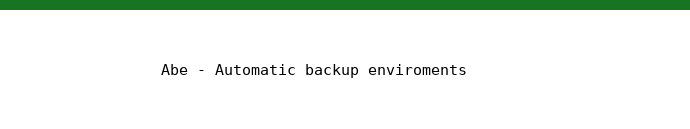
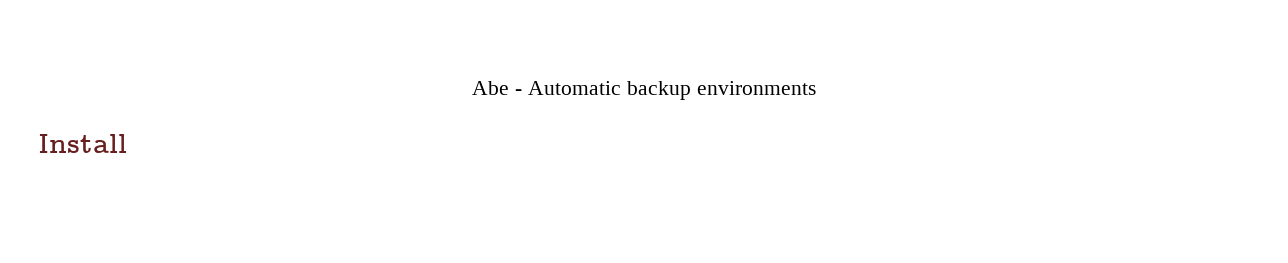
[368,64,467,75] enviroments -> [696,81,816,95] [38,134,127,153] environments // Install

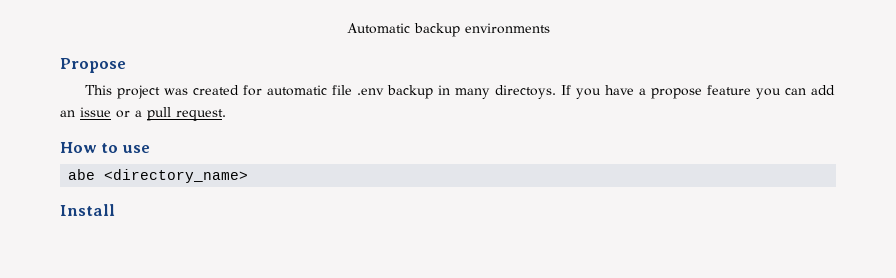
[472,81,523,95] Abe - -> (346, 28) none
(816, 88) none -> [60,58,126,73] [85,85,836,99] [60,107,226,121] [60,142,150,153] [68,169,249,183] // Propose // This project was created for automatic file .env backup in many directoys. If you have a propose feature you can add an issue or a pull request. // How to use // abe <directory_name>

